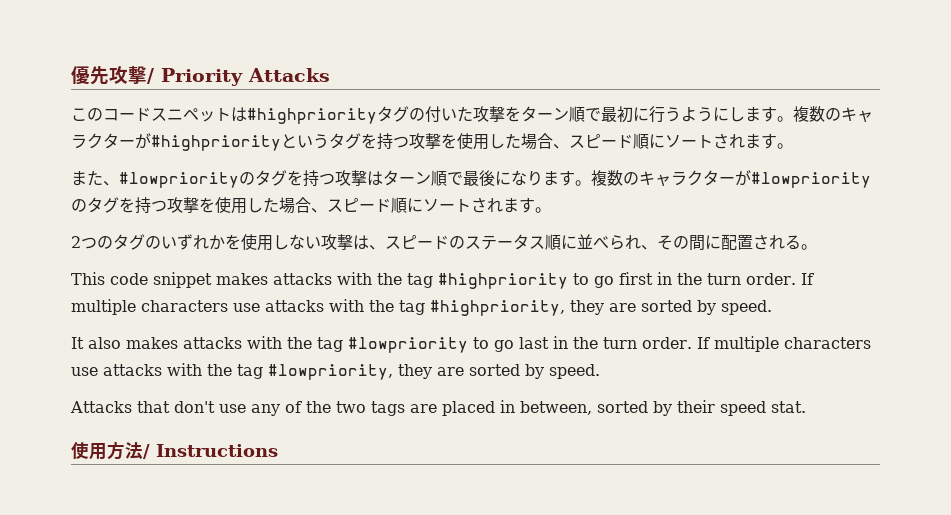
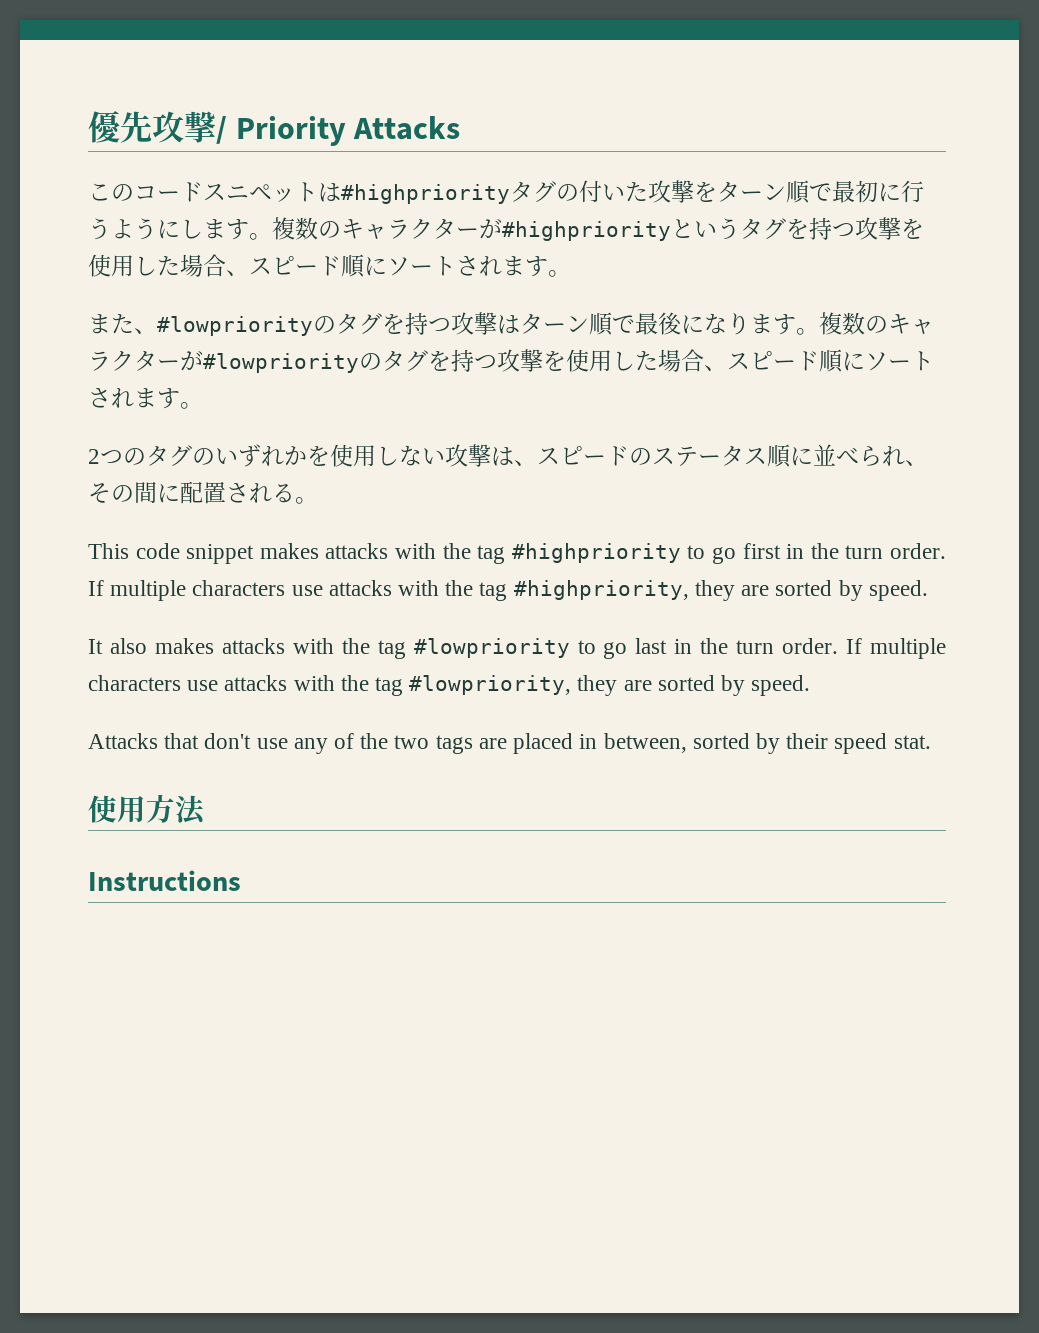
[143,444,150,459] / -> (206, 810) //

